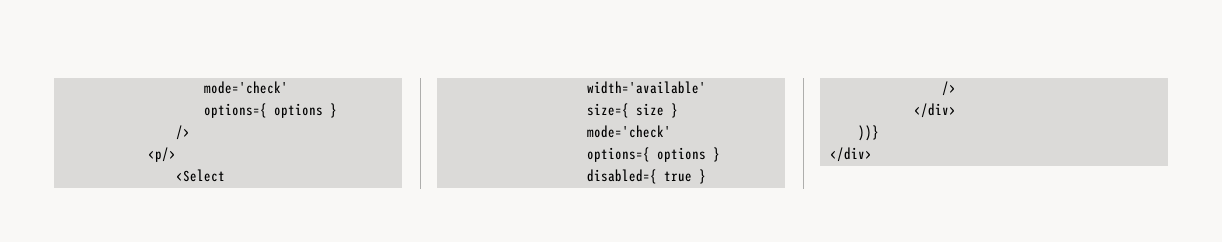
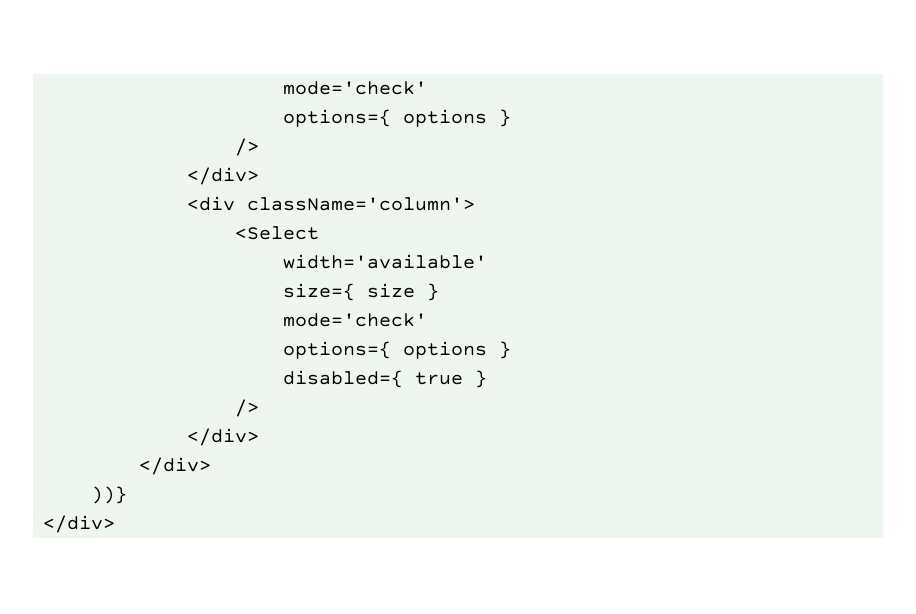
[147,147,176,162] <p/> -> [186,167,259,185] [186,196,475,211] </div> // <div className='column'>
(956, 110) none -> [138,457,211,475] // </div>

